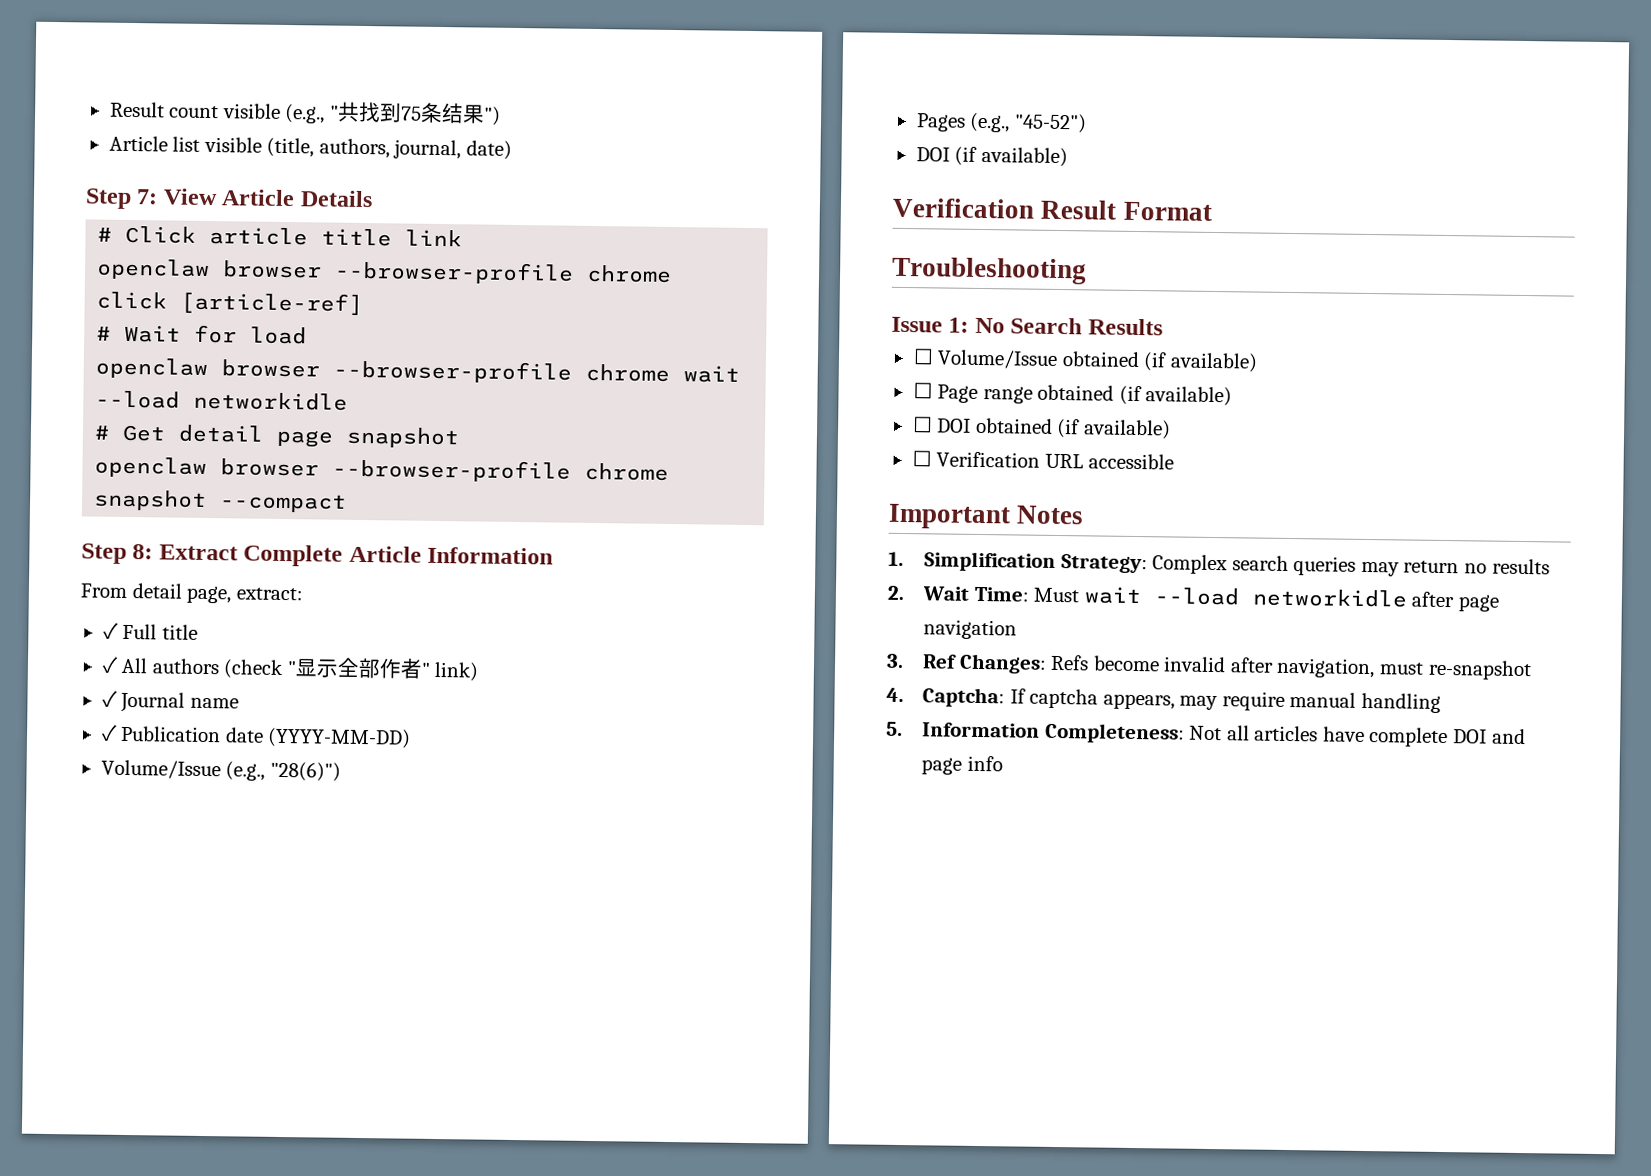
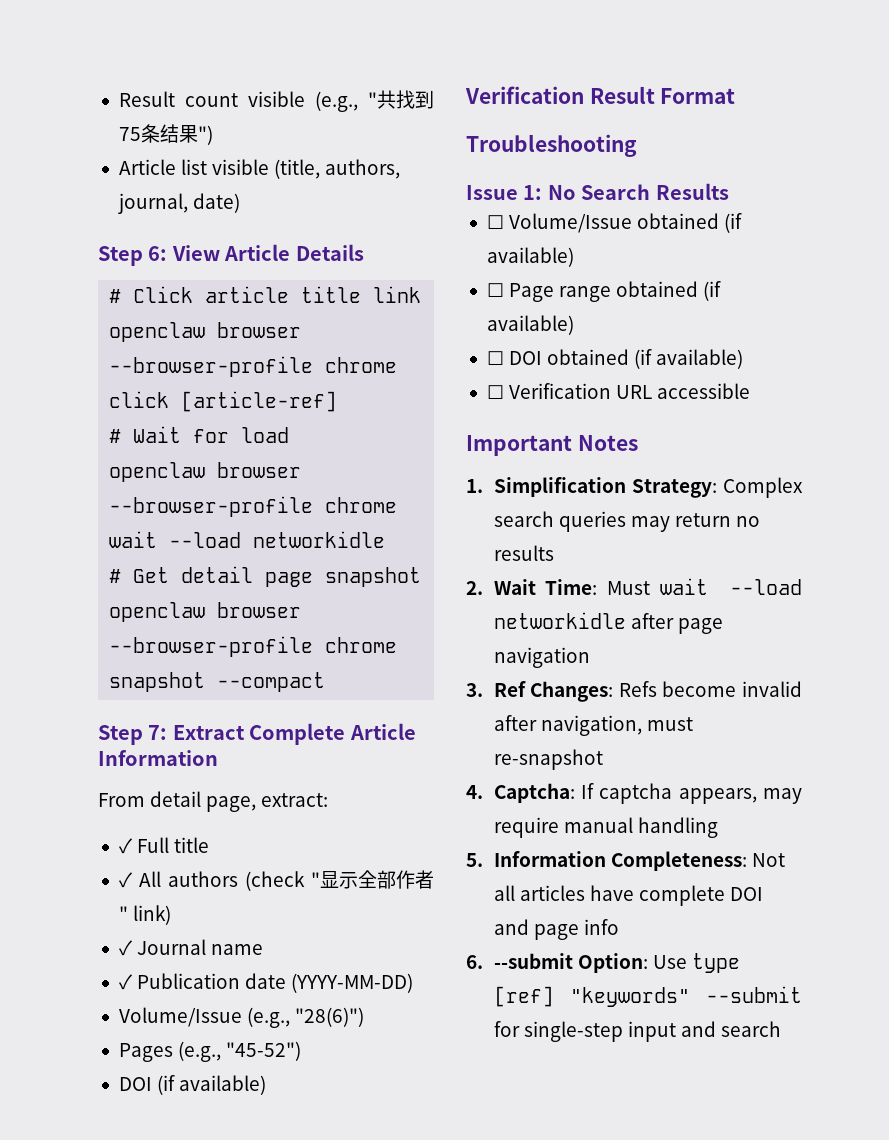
[136,189,159,205] 7: -> [148,246,168,261] 6:
[132,544,154,560] 8: -> [148,725,168,740] 7:
(1003, 763) none -> [466,953,741,973] [493,986,802,1007] [493,1021,782,1042] // 6. --submit Option: Use type [ref] "keywords" --submit for single-step input and search

